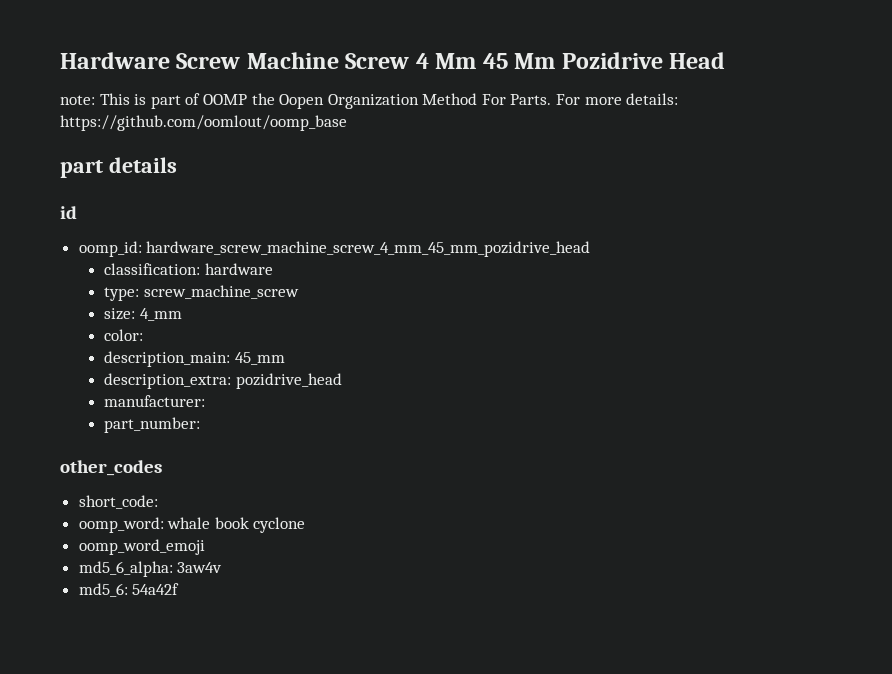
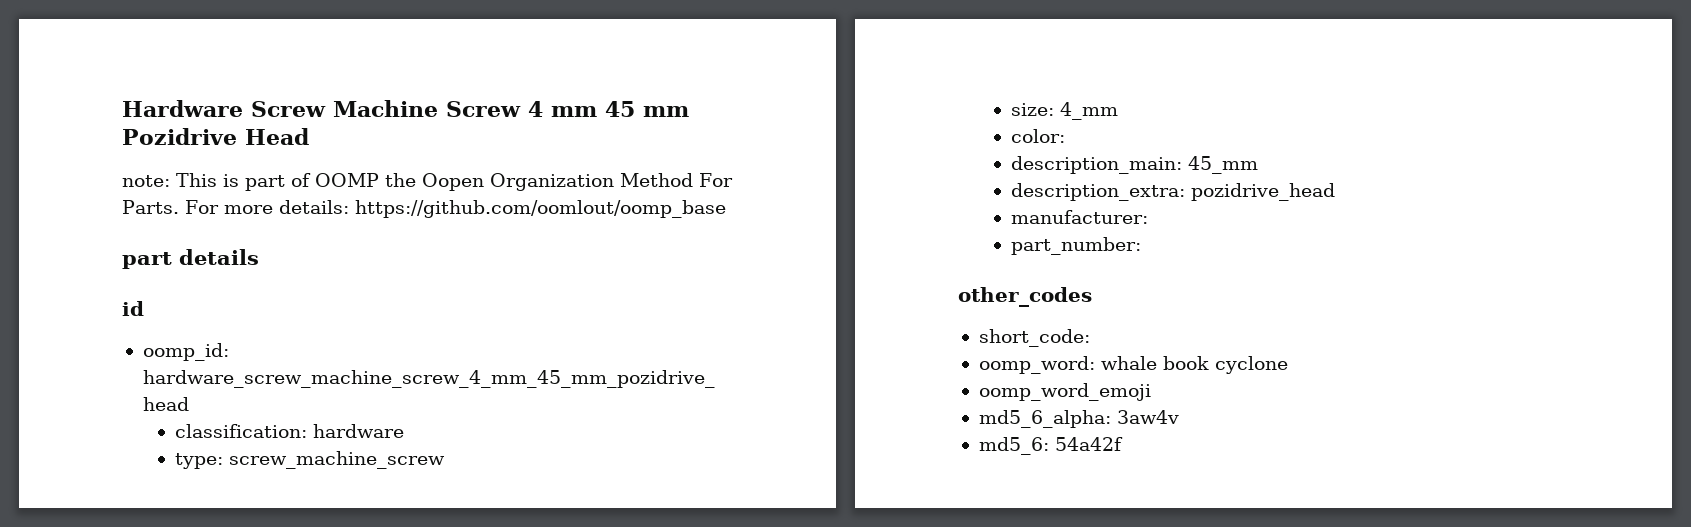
[435,53,556,69] Mm 45 Mm -> [551,101,689,117] mm 45 mm

